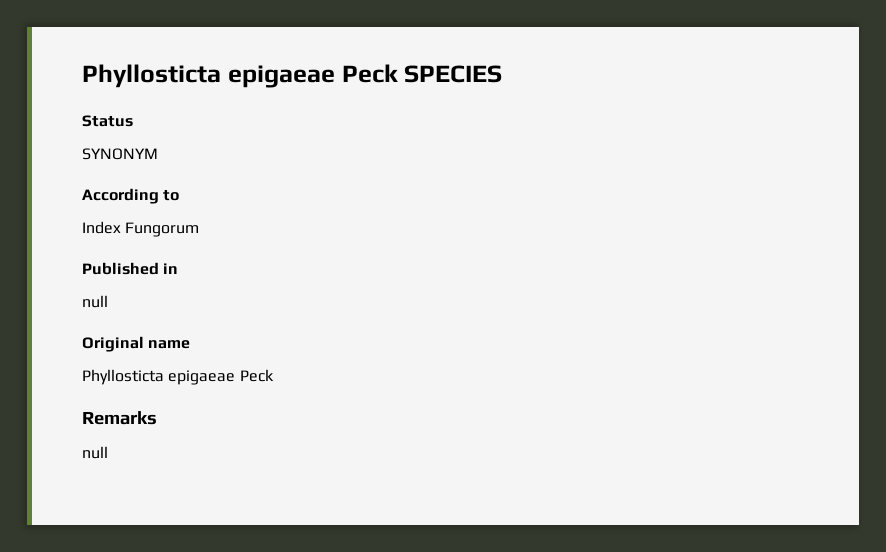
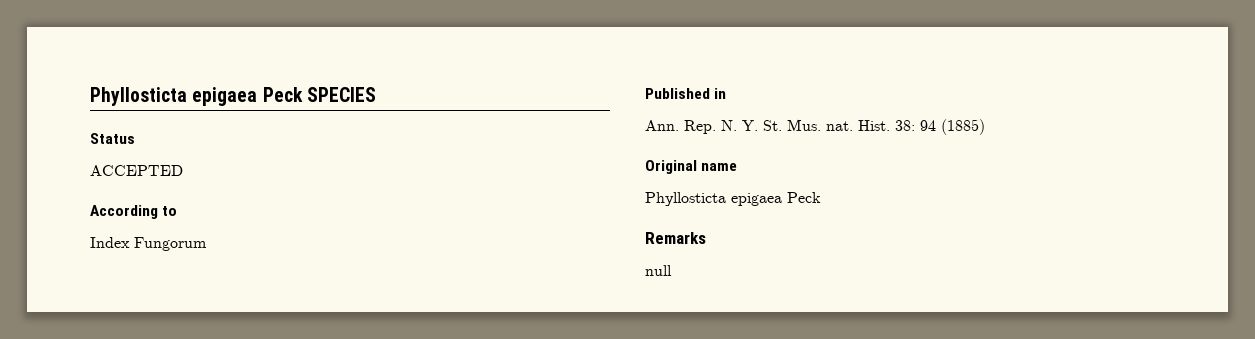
[82,64,335,88] Phyllosticta epigaeae -> [90,87,258,106] Phyllosticta epigaea
[82,148,158,160] SYNONYM -> [90,165,183,176] ACCEPTED
[82,295,108,308] null -> [645,119,985,135] Ann. Rep. N. Y. St. Mus. nat. Hist. 38: 94 (1885)
[168,370,236,385] epigaeae -> [731,193,782,206] epigaea

